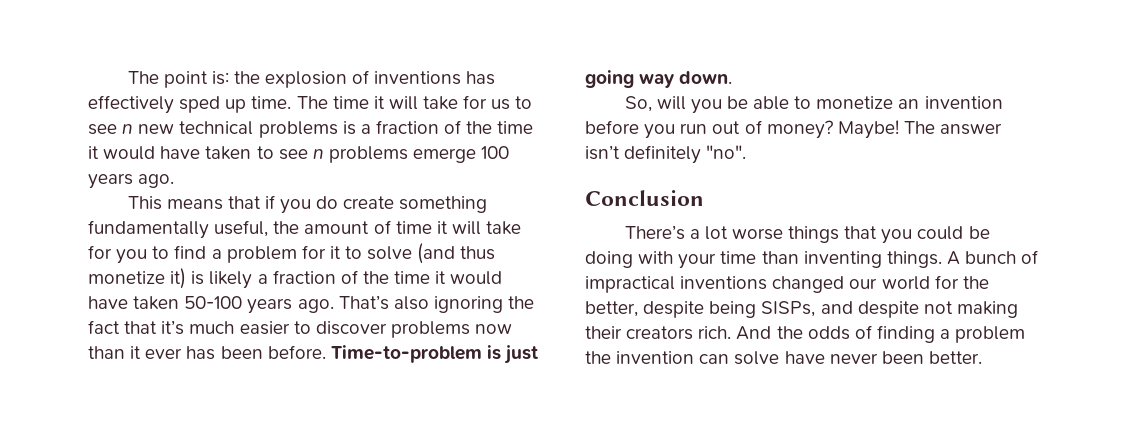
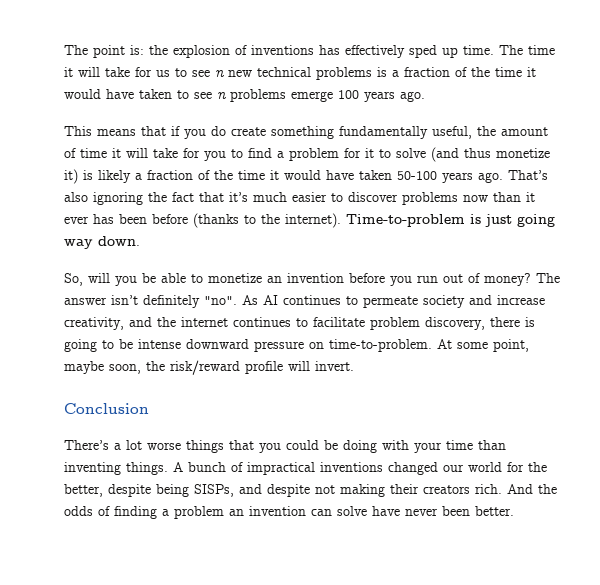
[267,345,326,359] before. -> [152,213,341,228] before (thanks to the internet).
[837,120,899,139] Maybe! -> (531, 279) none
(747, 152) none -> [242,295,545,308] [64,317,535,330] [64,339,529,352] [64,360,354,375] As AI continues to permeate society and increase creativity, and the internet continues to facilitate problem discovery, there is going to be intense downward pressure on time-to-problem. At some point, maybe soon, the risk/reward profile will invert.
[585,351,611,364] the -> [229,509,244,516] an

